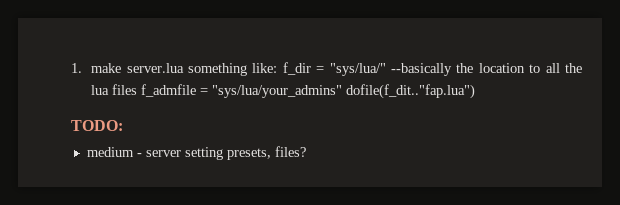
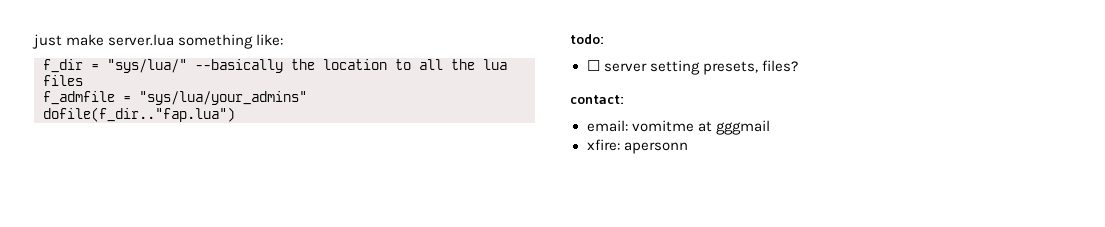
[71,63,82,73] 1. -> [32,34,62,49] just
(278, 68) none -> (284, 40) //
(138, 89) none -> (83, 80) //
[346,84,476,99] [71,120,123,131] [86,147,142,157] dofile(f_dit.."fap.lua") // TODO: // medium - -> [43,107,235,122] [570,34,604,44] [586,60,600,71] // dofile(f_dir.."fap.lua") // todo: // ☐
(306, 151) none -> [570,95,624,104] [586,120,770,135] [586,139,688,154] // contact: // email: vomitme at gggmail // xfire: apersonn

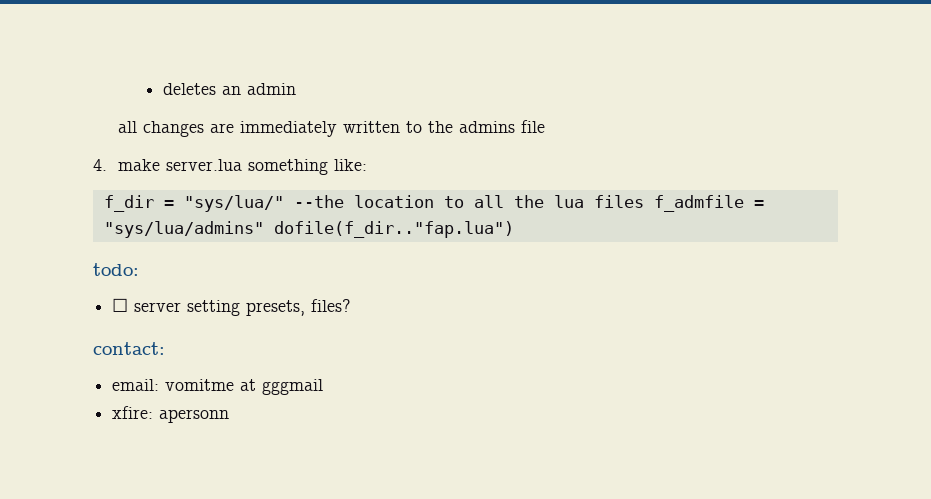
[32,34,62,49] just -> [162,83,296,95] [118,120,546,137] [93,159,107,171] deletes an admin // all changes are immediately written to the admins file // 4.
[195,59,315,73] --basically the -> [293,195,344,208] --the
(83, 80) // -> (644, 201) none
[139,91,307,105] "sys/lua/your_admins" // -> [103,221,264,238] "sys/lua/admins"

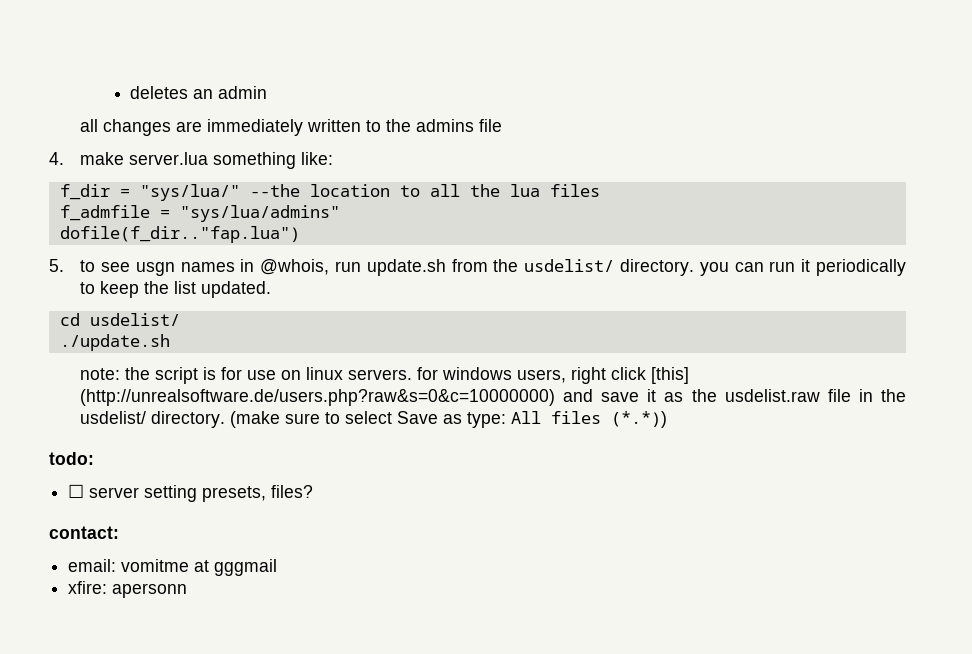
(644, 201) none -> (600, 190) //
(264, 229) none -> (340, 213) //
(514, 229) none -> [49,259,906,276] [80,281,272,298] [59,313,180,326] [59,334,170,351] [80,367,690,384] [80,389,907,406] [80,411,668,428] // 5. to see usgn names in @whois, run update.sh from the usdelist/ directory. you can run it periodically to keep the list updated. // cd usdelist/ // ./update.sh // note: the script is for use on linux servers. for windows users, right click [this] (http://unrealsoftware.de/users.php?raw&s=0&c=10000000) and save it as the usdelist.raw file in the usdelist/ directory. (make sure to select Save as type: All files (*.*))

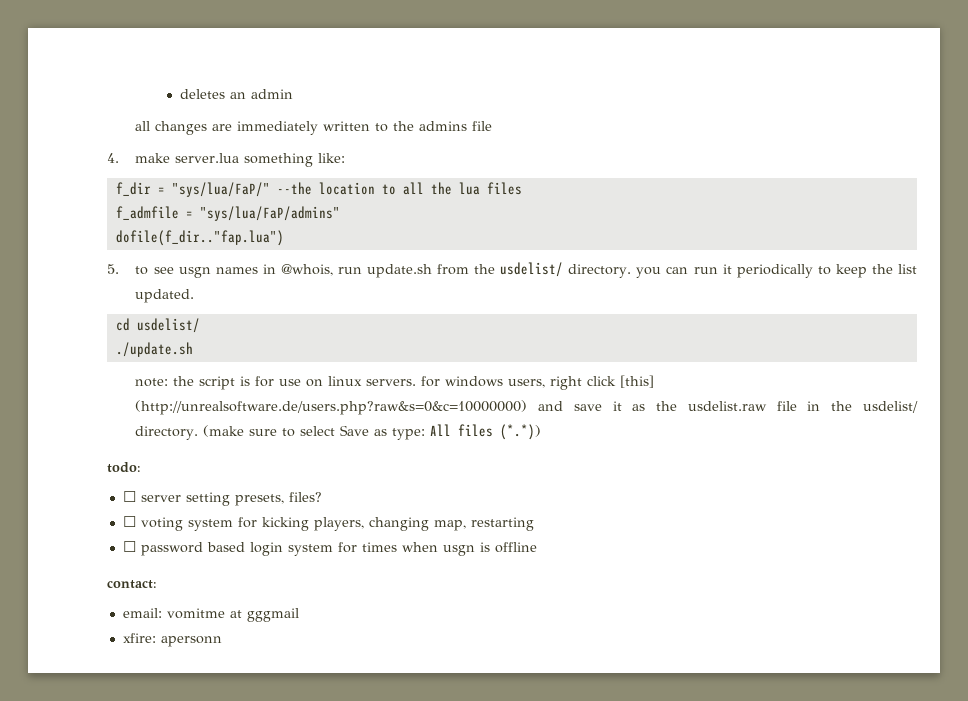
[139,184,240,201] "sys/lua/" -> [171,182,270,197] "sys/lua/FaP/"
[179,205,340,222] "sys/lua/admins" -> [199,206,340,221] "sys/lua/FaP/admins"
(314, 491) none -> [122,516,534,531] [122,541,537,556] // ☐ voting system for kicking players, changing map, restarting // ☐ password based login system for times when usgn is offline

